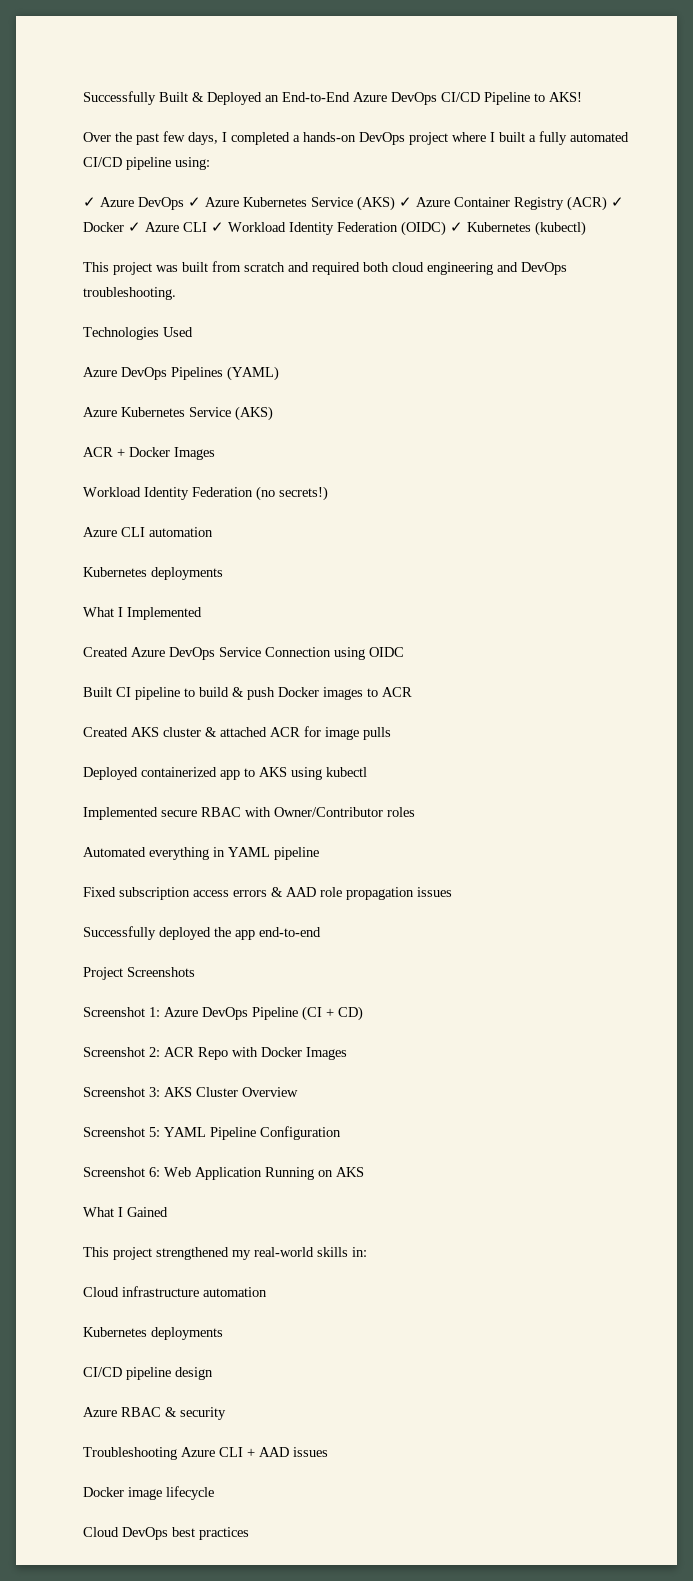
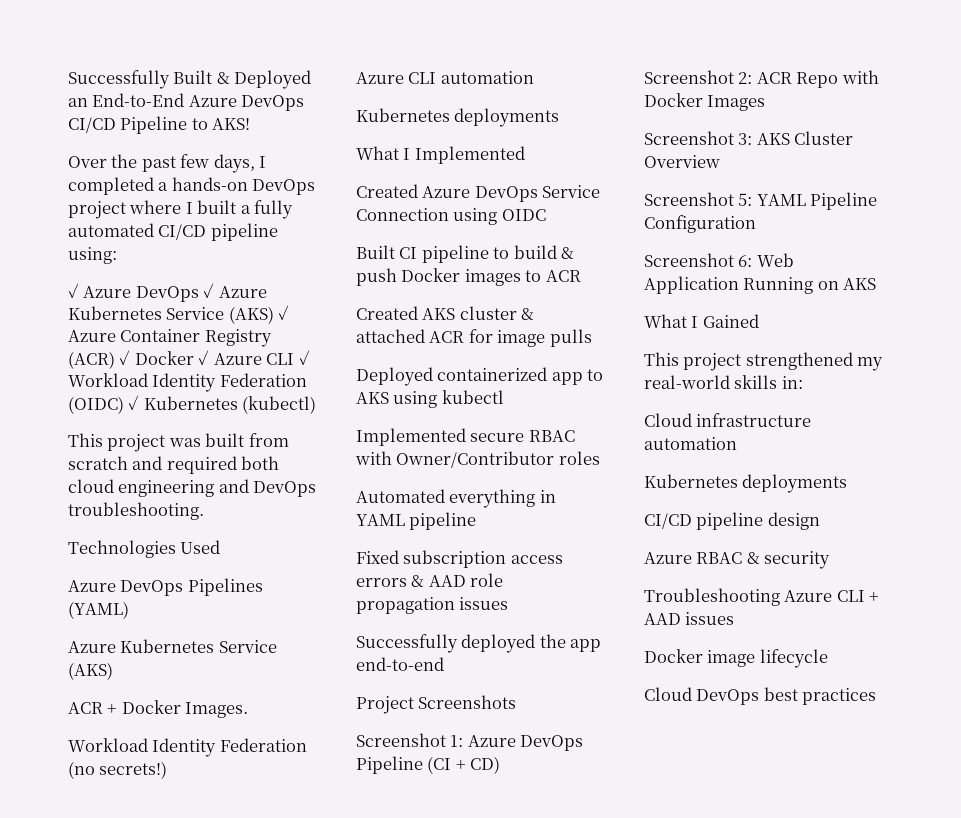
[174,447,215,460] Images -> [185,702,249,718] Images.

